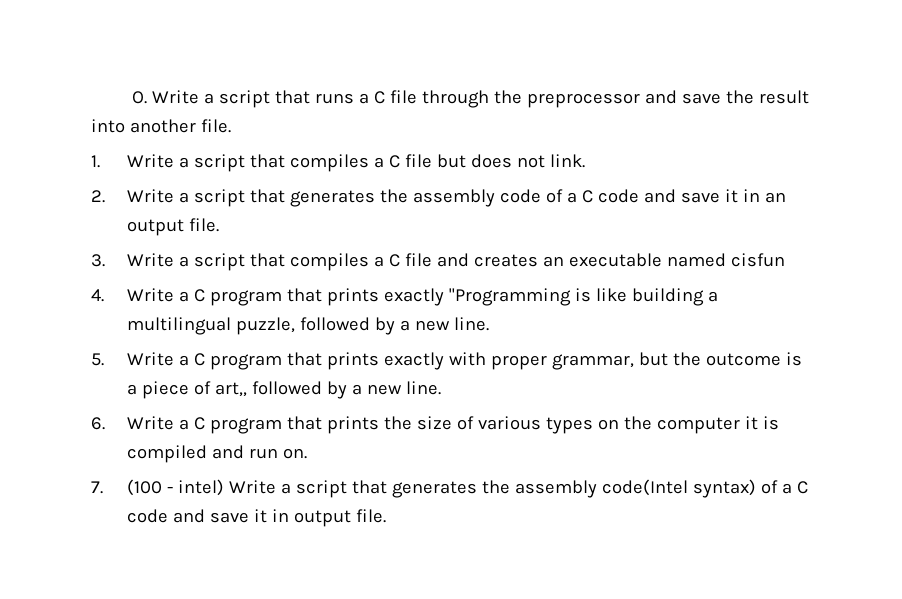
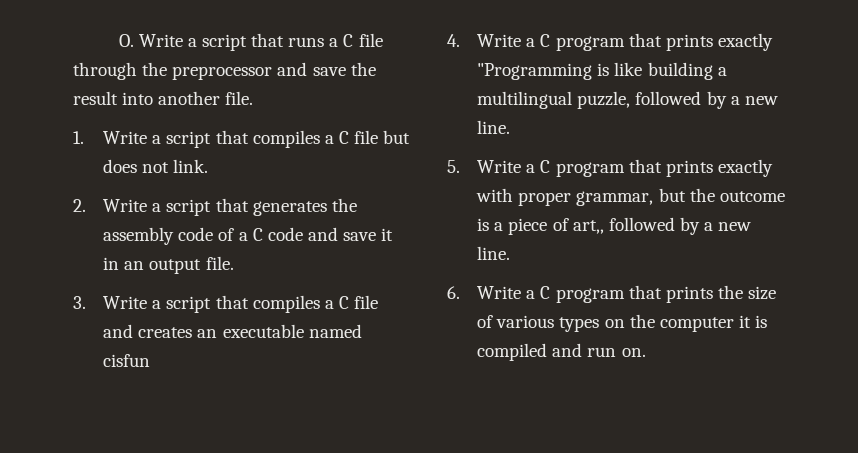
[91,479,808,498] [126,509,386,527] // 7. (100 - intel) Write a script that generates the assembly code(Intel syntax) of a C code and save it in output file. -> (646, 352) none

